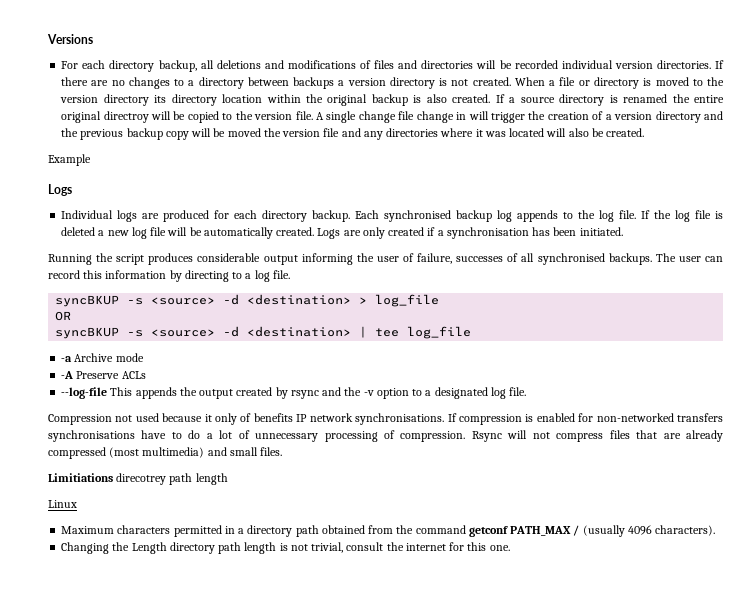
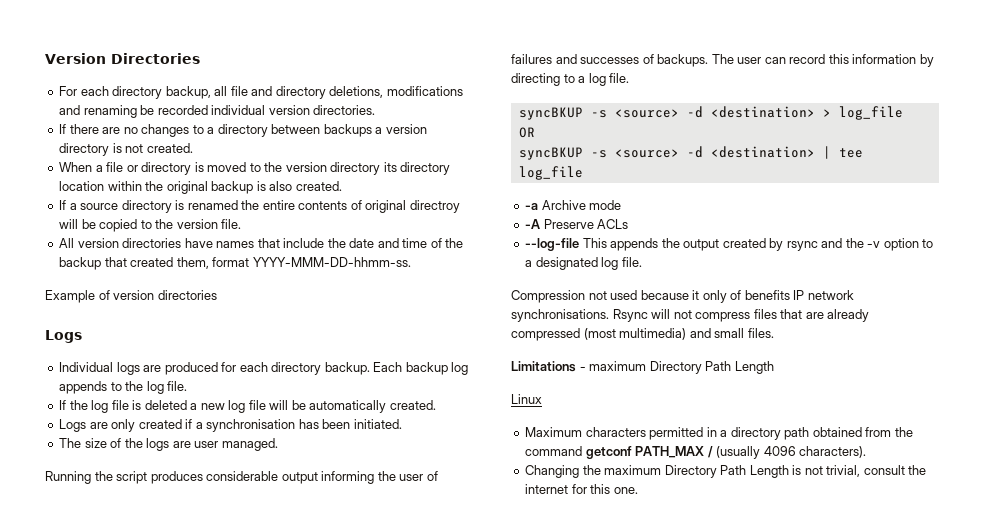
[47,34,93,44] Versions -> [45,53,200,64] Version Directories
[216,60,497,69] deletions and modifications of files and directories will -> [230,86,463,99] [59,105,137,118] file and directory deletions, modifications and renaming
(711, 64) none -> (376, 110) //
(511, 81) none -> (193, 148) //
(491, 98) none -> (342, 186) //
(724, 99) none -> [298,200,362,210] contents of
[316,111,723,123] [61,128,645,140] [48,154,91,166] A single change file change in will trigger the creation of a version directory and the previous backup copy will be moved the version file and any directories where it was located will also be created. // Example -> [59,238,464,248] [59,257,411,270] [45,290,217,303] // All version directories have names that include the date and time of the backup that created them, format YYYY-MMM-DD-hhmm-ss. // Example of version directories
[384,210,452,222] synchronised -> (403, 367) none
(637, 214) none -> (188, 386) //
(315, 231) none -> (436, 405) //
(623, 231) none -> [59,438,278,451] // The size of the logs are user managed.
[417,253,605,265] failure, successes of all synchronised -> [511,54,654,64] failures and successes of
[447,413,723,425] [48,430,466,442] If compression is enabled for non-networked transfers synchronisations have to do a lot of unnecessary processing of compression. -> (609, 315) none
[48,473,228,485] Limitiations direcotrey path length -> [511,361,774,374] Limitations - maximum Directory Path Length
[131,542,277,554] Length directory path length -> [604,465,789,478] maximum Directory Path Length

